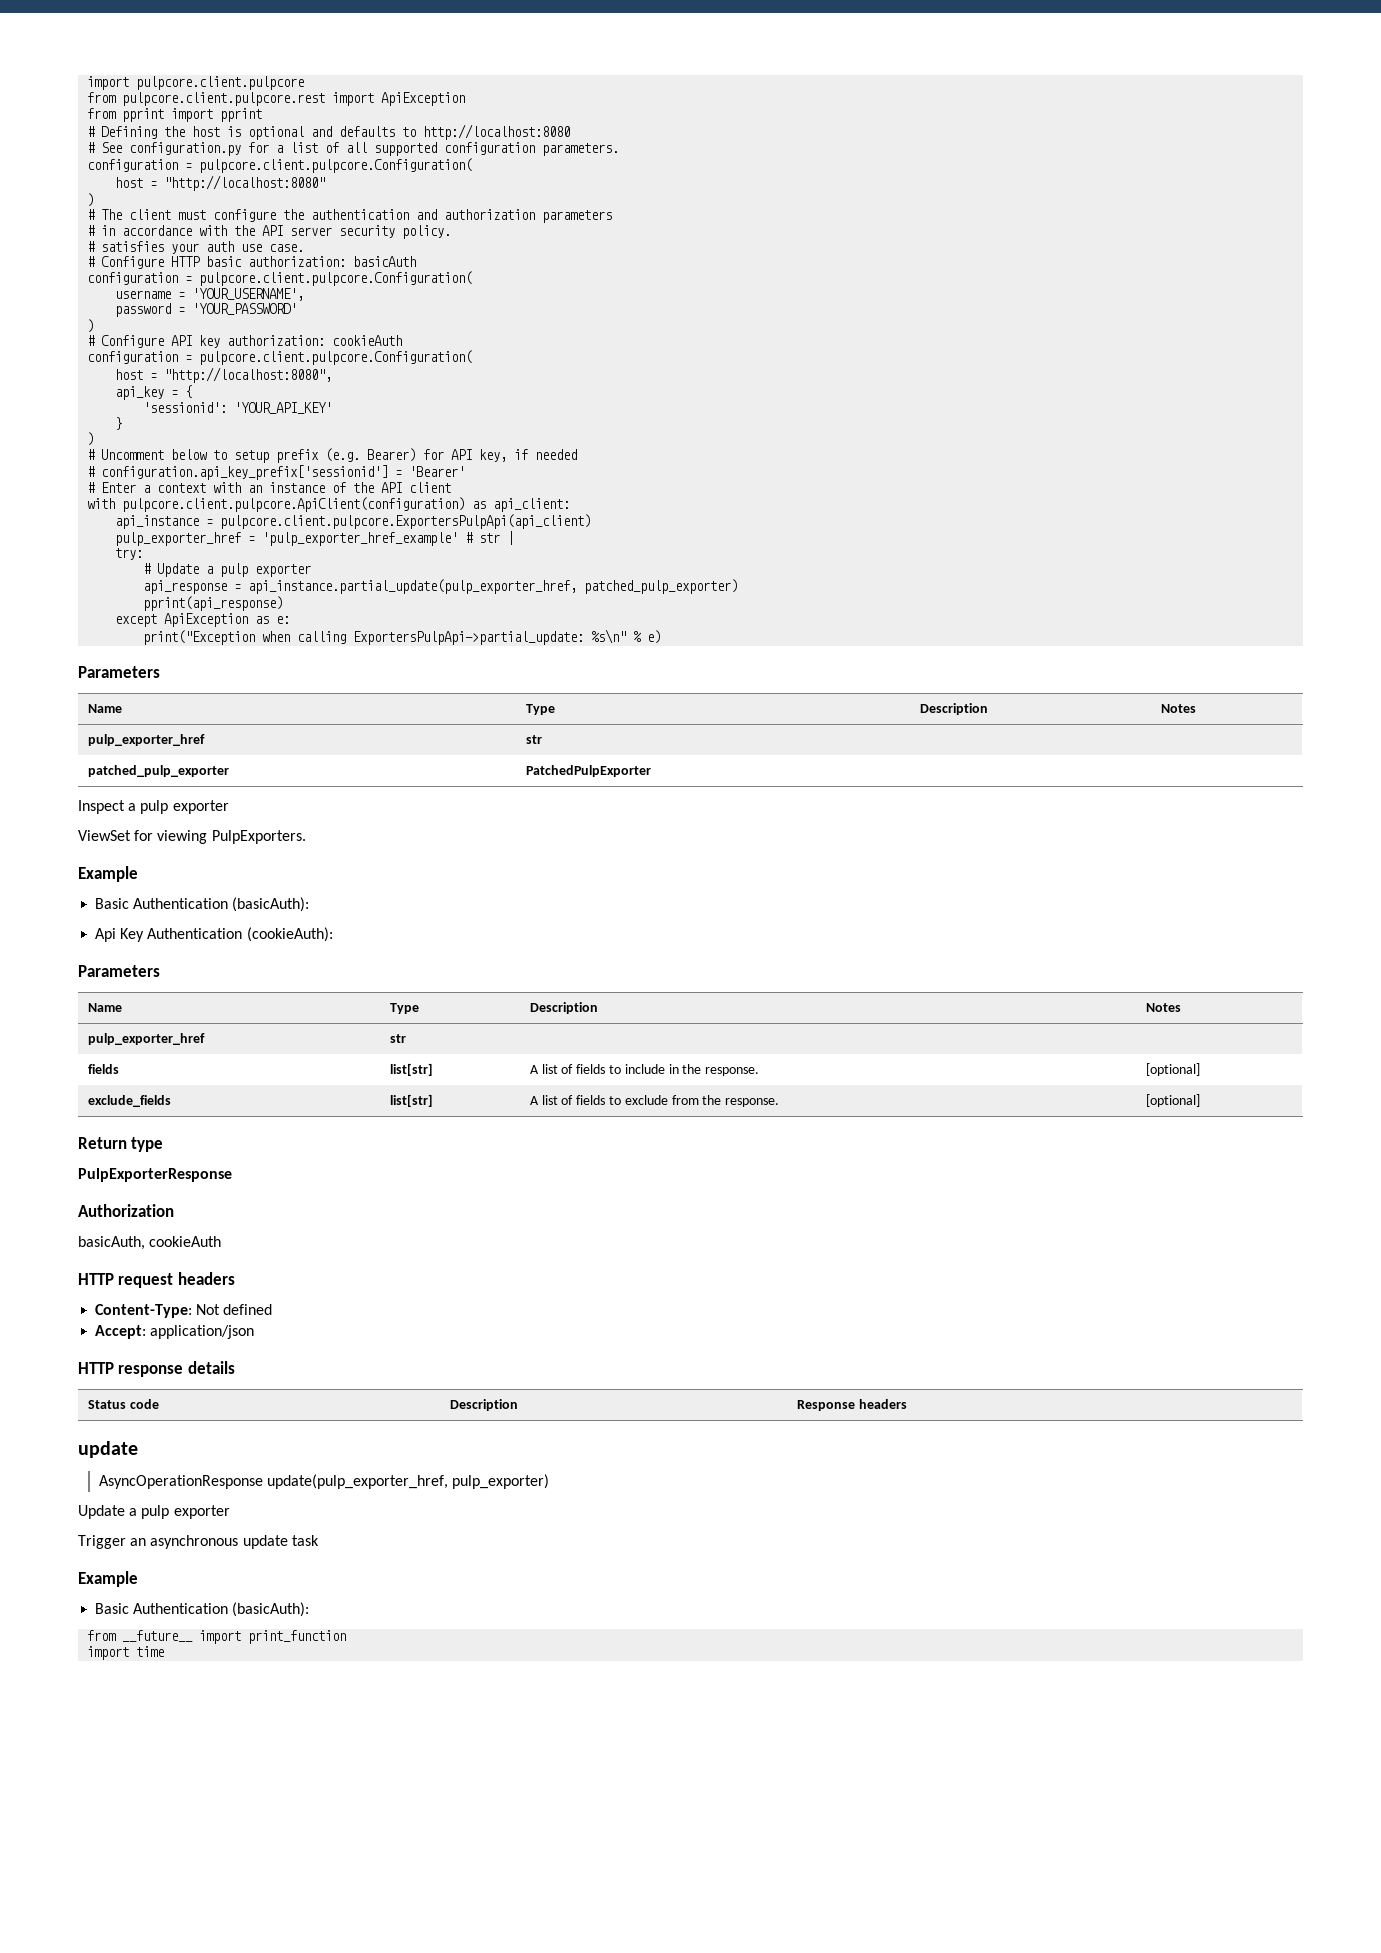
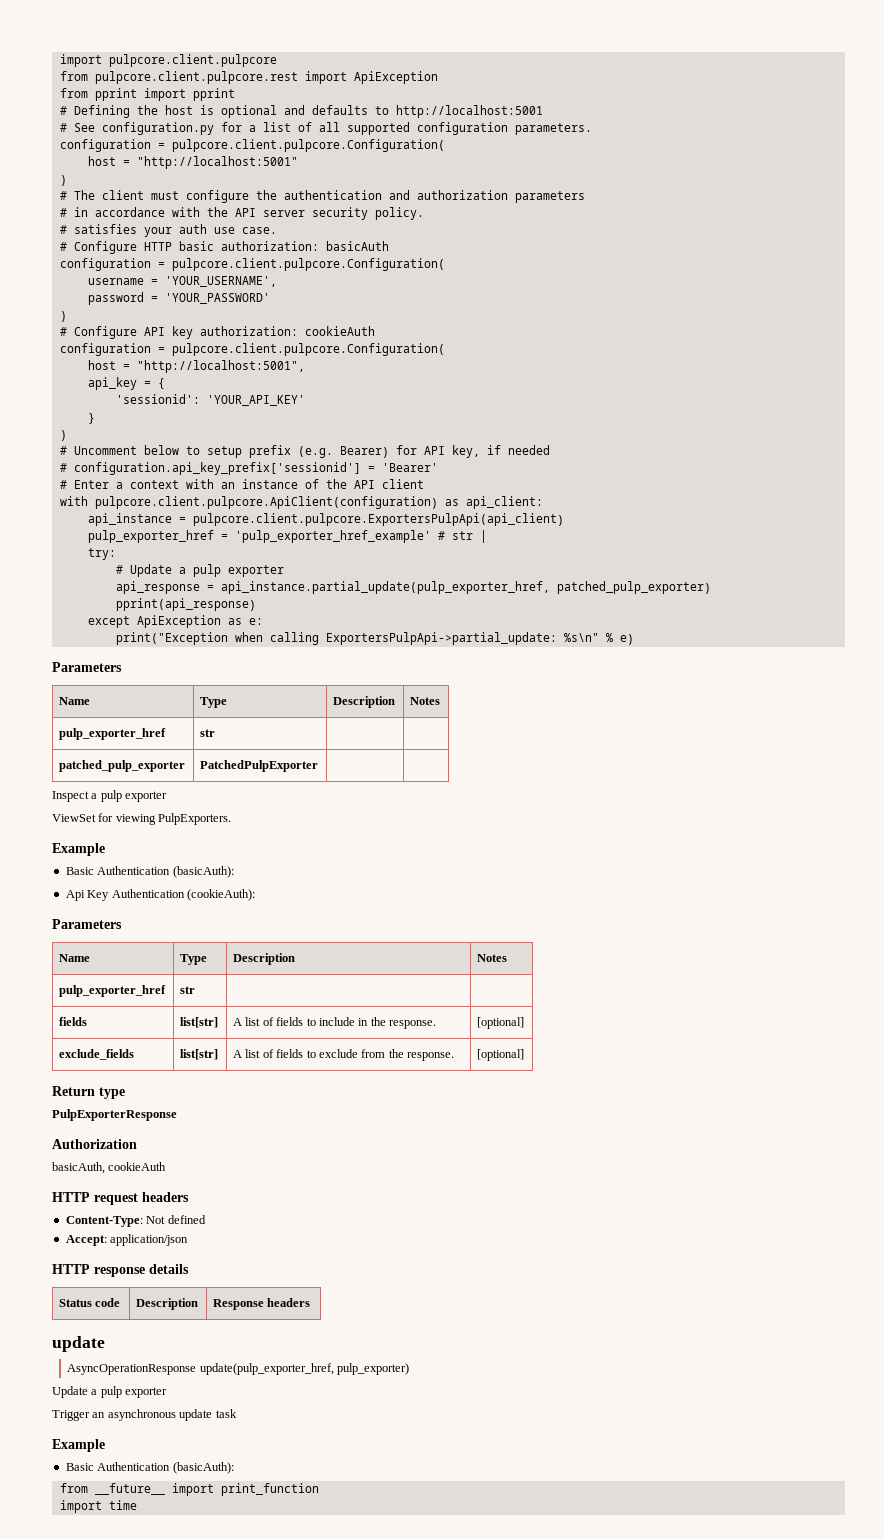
[423,124,571,140] http://localhost:8080 -> [395,105,543,118] http://localhost:5001
[164,175,326,191] "http://localhost:8080" -> [136,156,298,169] "http://localhost:5001"
[164,367,333,383] "http://localhost:8080", -> [136,360,305,373] "http://localhost:5001",

